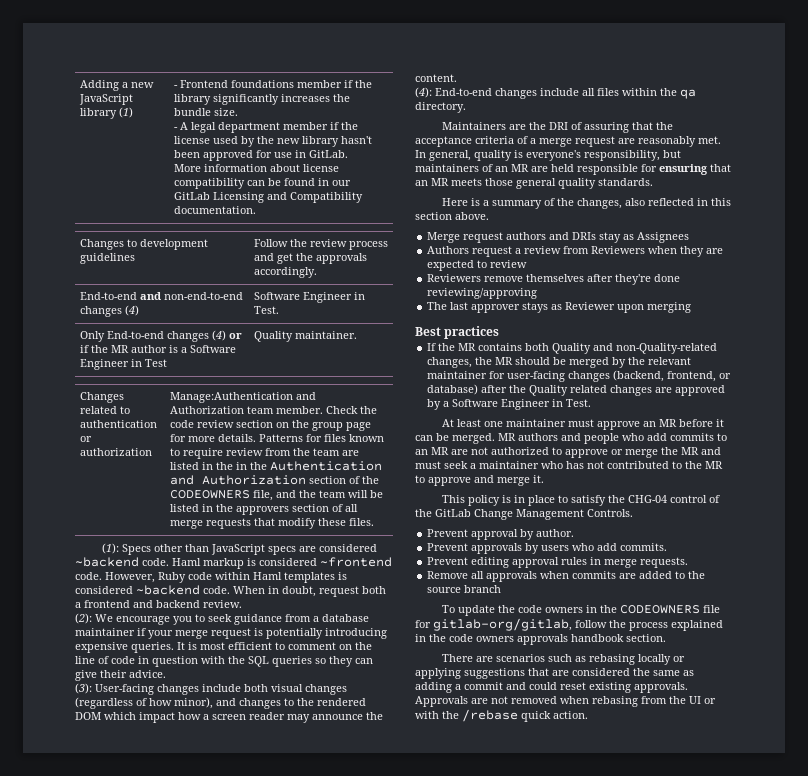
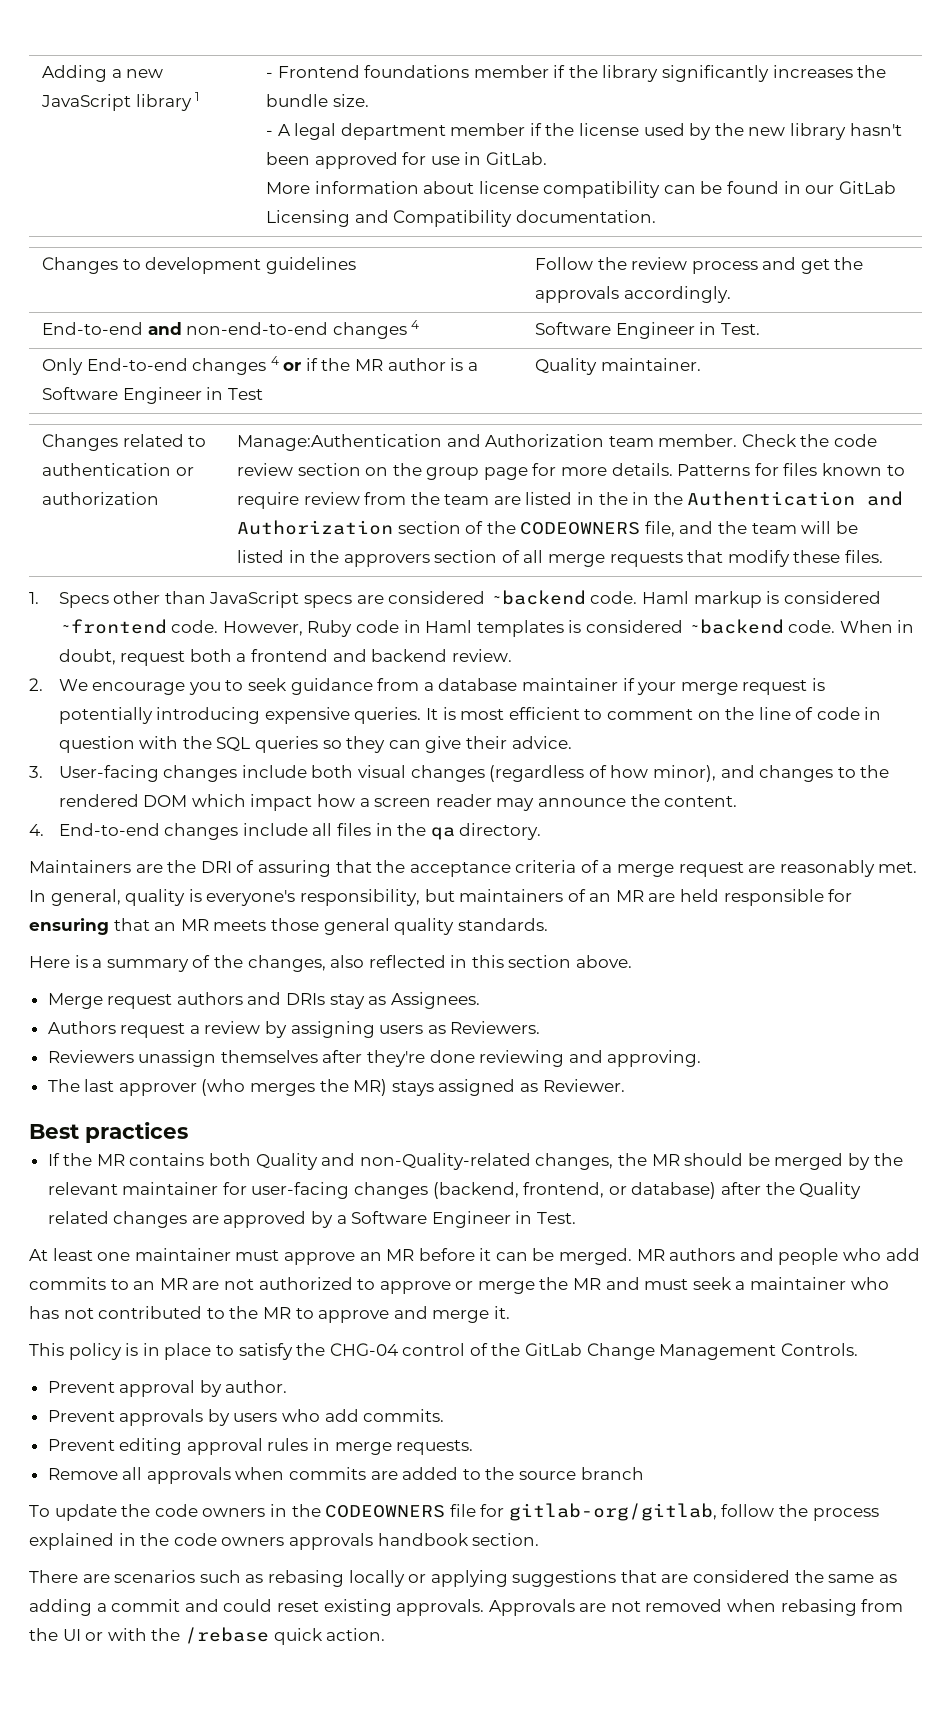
[118,107,133,118] (1) -> [195,92,200,101] 1
[124,305,139,316] (4) -> [411,320,420,329] 4
[211,330,226,341] (4) -> [270,356,279,365] 4
[102,543,120,554] (1): -> [29,592,39,604] 1.
[215,572,250,580] within -> [403,620,421,633] in
[75,613,92,624] (2): -> [29,678,43,691] 2.
[75,683,92,694] (3): -> [29,766,43,778] 3.
[415,87,432,98] (4): -> [29,824,44,836] 4.
[622,88,657,96] within -> [375,823,393,836] in
[637,232,690,243] Assignees -> [390,992,480,1009] Assignees.
[563,246,724,257] [427,260,528,271] [427,274,524,282] from Reviewers when they are expected to review // Reviewers remove -> [265,1021,541,1038] [47,1050,217,1067] by assigning users as Reviewers. // Reviewers unassign
[427,288,538,299] reviewing/approving -> [479,1050,702,1067] reviewing and approving.
[522,302,692,313] stays as Reviewer upon merging -> [201,1079,625,1096] (who merges the MR) stays assigned as Reviewer.

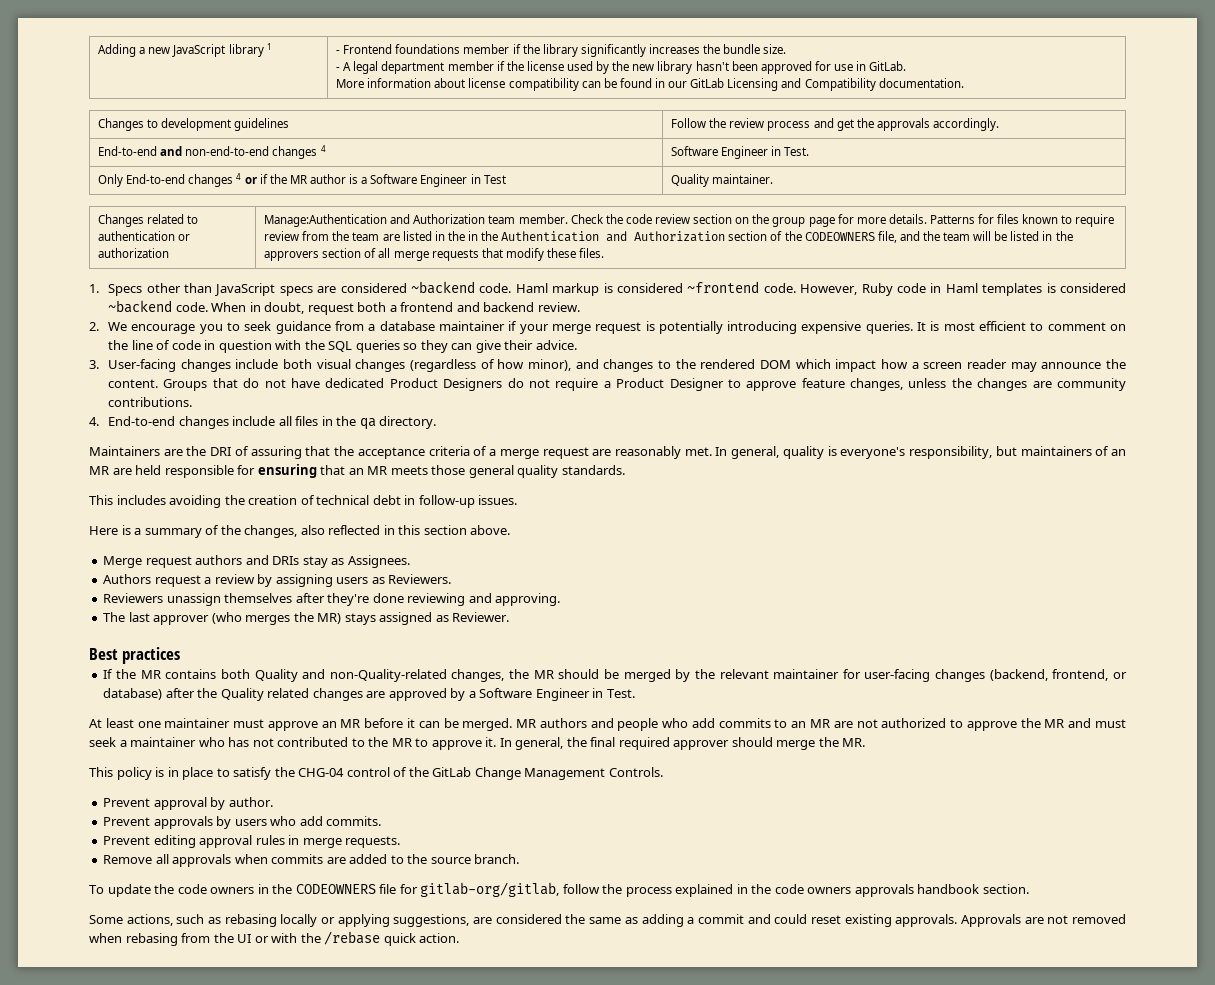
(738, 801) none -> [163,378,1127,391] [108,397,193,407] Groups that do not have dedicated Product Designers do not require a Product Designer to approve feature changes, unless the changes are community contributions.
(548, 924) none -> [89,495,518,508] // This includes avoiding the creation of technical debt in follow-up issues.
[455,1281,535,1294] or merge -> (1017, 726) none
[393,1306,510,1323] and merge it. -> [485,737,866,750] it. In general, the final required approver should merge the MR.
[580,1467,644,1480] branch -> [474,854,520,864] branch.
[29,1570,196,1583] There are scenarios -> [89,914,173,926] Some actions,
[512,1570,657,1587] suggestions that -> [393,914,470,927] suggestions,

